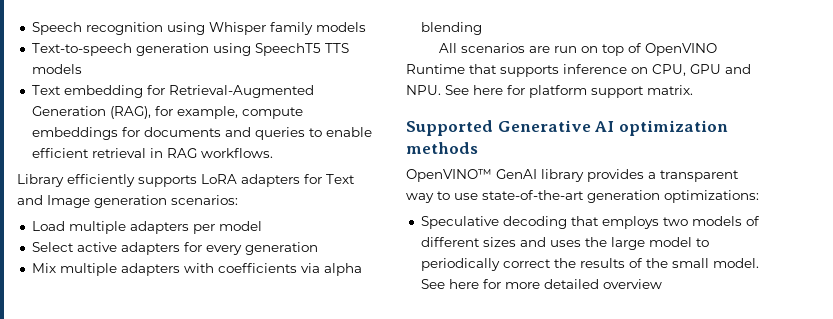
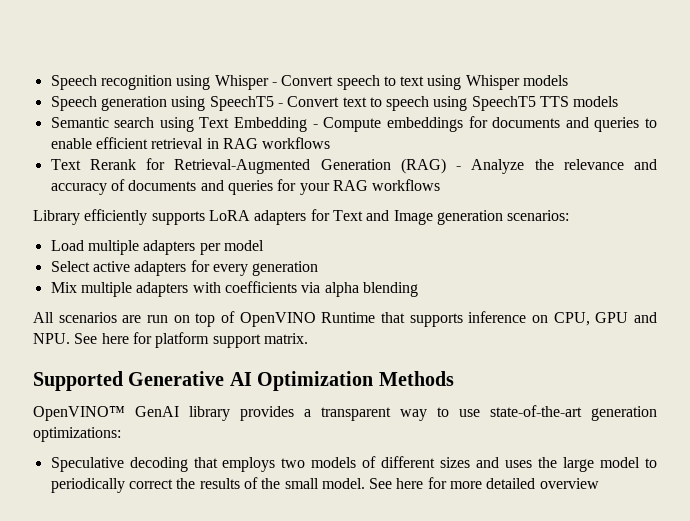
[269,22,366,35] [31,43,132,56] family models // Text-to-speech -> [271,75,569,90] [50,96,97,111] - Convert speech to text using Whisper models // Speech
[324,43,349,53] [31,64,82,74] [31,85,314,98] [31,106,303,119] TTS models // Text embedding for Retrieval-Augmented Generation (RAG), for example, compute -> [277,96,619,111] [50,117,382,132] - Convert text to speech using SpeechT5 TTS models // Semantic search using Text Embedding - Compute
[200,148,273,158] workflows. -> [262,137,331,149] [50,158,658,174] [50,179,441,195] workflows // Text Rerank for Retrieval-Augmented Generation (RAG) - Analyze the relevance and accuracy of documents and queries for your RAG workflows
[618,120,728,136] [406,142,478,154] optimization methods -> [257,371,454,391] Optimization Methods

